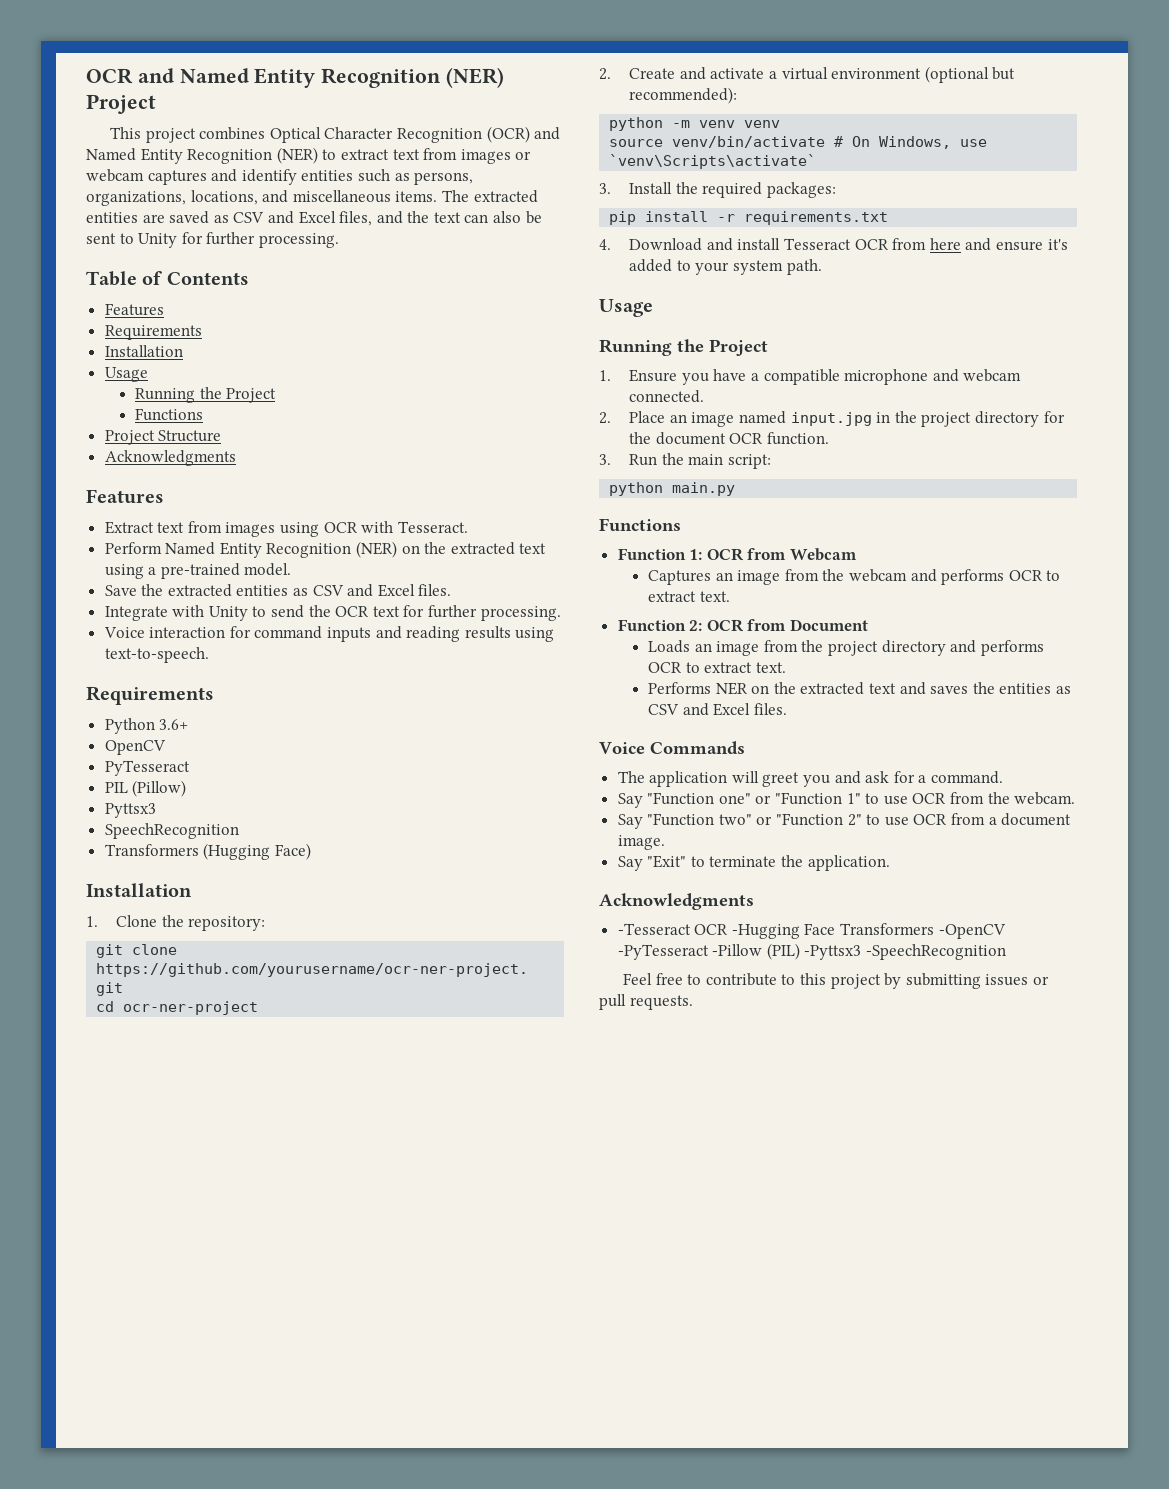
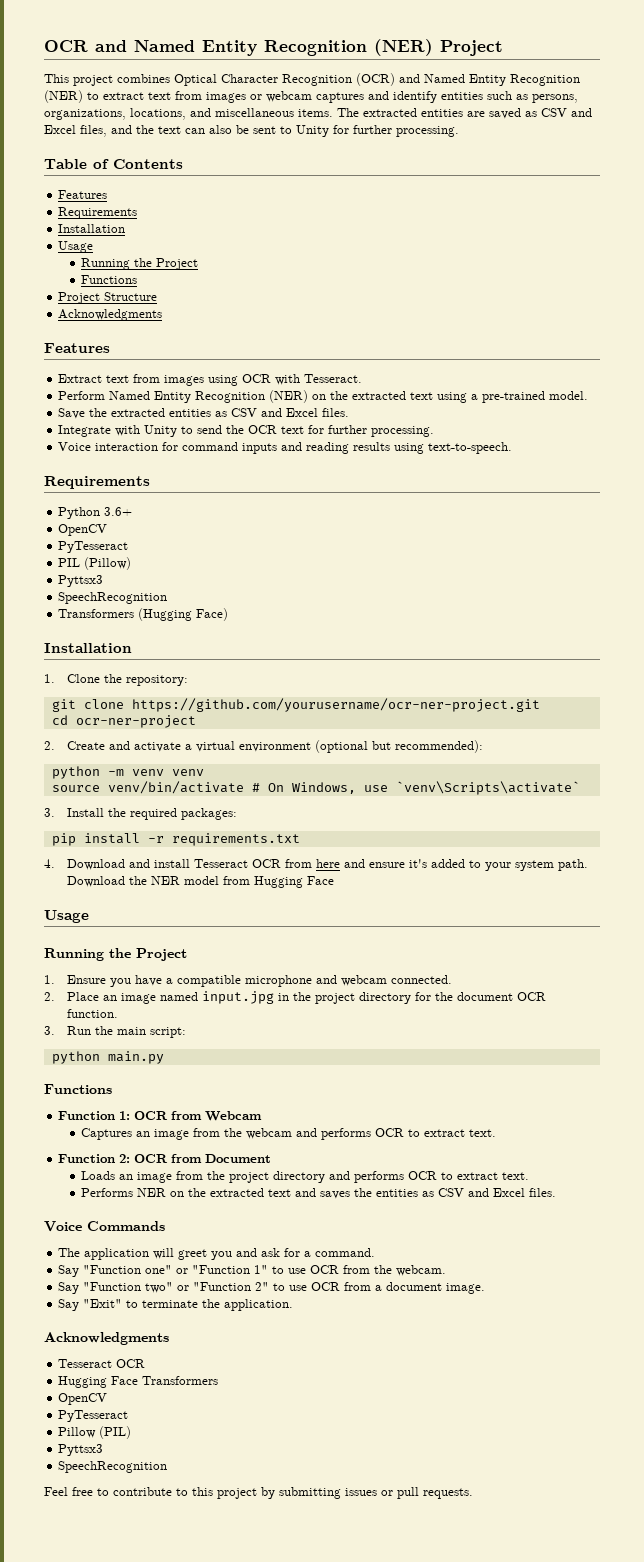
(822, 267) none -> [67,876,335,888] Download the NER model from Hugging Face
[617,923,800,939] -Tesseract OCR -Hugging -> [58,1359,146,1368] [58,1376,108,1388] Tesseract OCR // Hugging
[938,924,1006,939] [617,944,763,960] -OpenCV -PyTesseract -Pillow -> [58,1393,108,1405] [58,1410,129,1422] [58,1427,97,1438] // OpenCV // PyTesseract // Pillow
[804,944,1007,960] -Pyttsx3 -SpeechRecognition -> [58,1444,104,1456] [58,1461,168,1473] // Pyttsx3 // SpeechRecognition

